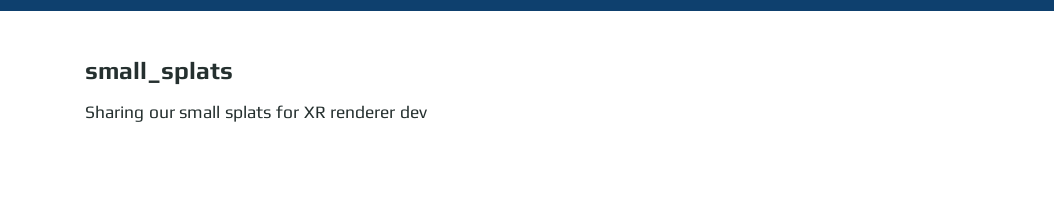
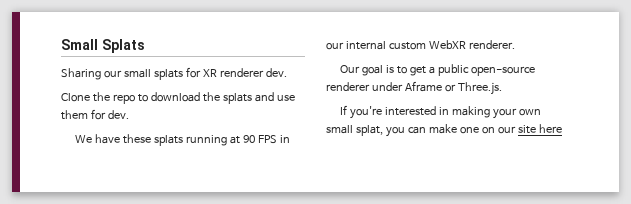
[85,61,233,85] small_splats -> [61,39,145,53] Small Splats
[400,105,428,119] dev -> [265,68,287,77] [61,92,295,104] [61,109,129,120] [75,134,291,146] [326,40,515,50] [340,64,536,76] [326,81,502,95] [340,105,542,119] [326,124,562,137] dev. // Clone the repo to download the splats and use them for dev. // We have these splats running at 90 FPS in our internal custom WebXR renderer. // Our goal is to get a public open-source renderer under Aframe or Three.js. // If you're interested in making your own small splat, you can make one on our site here

